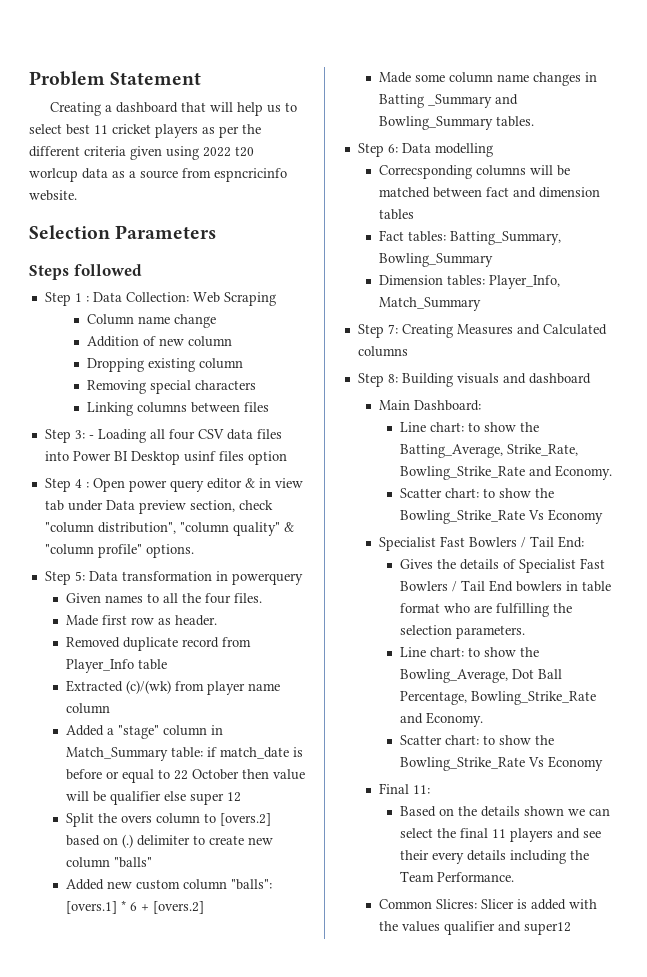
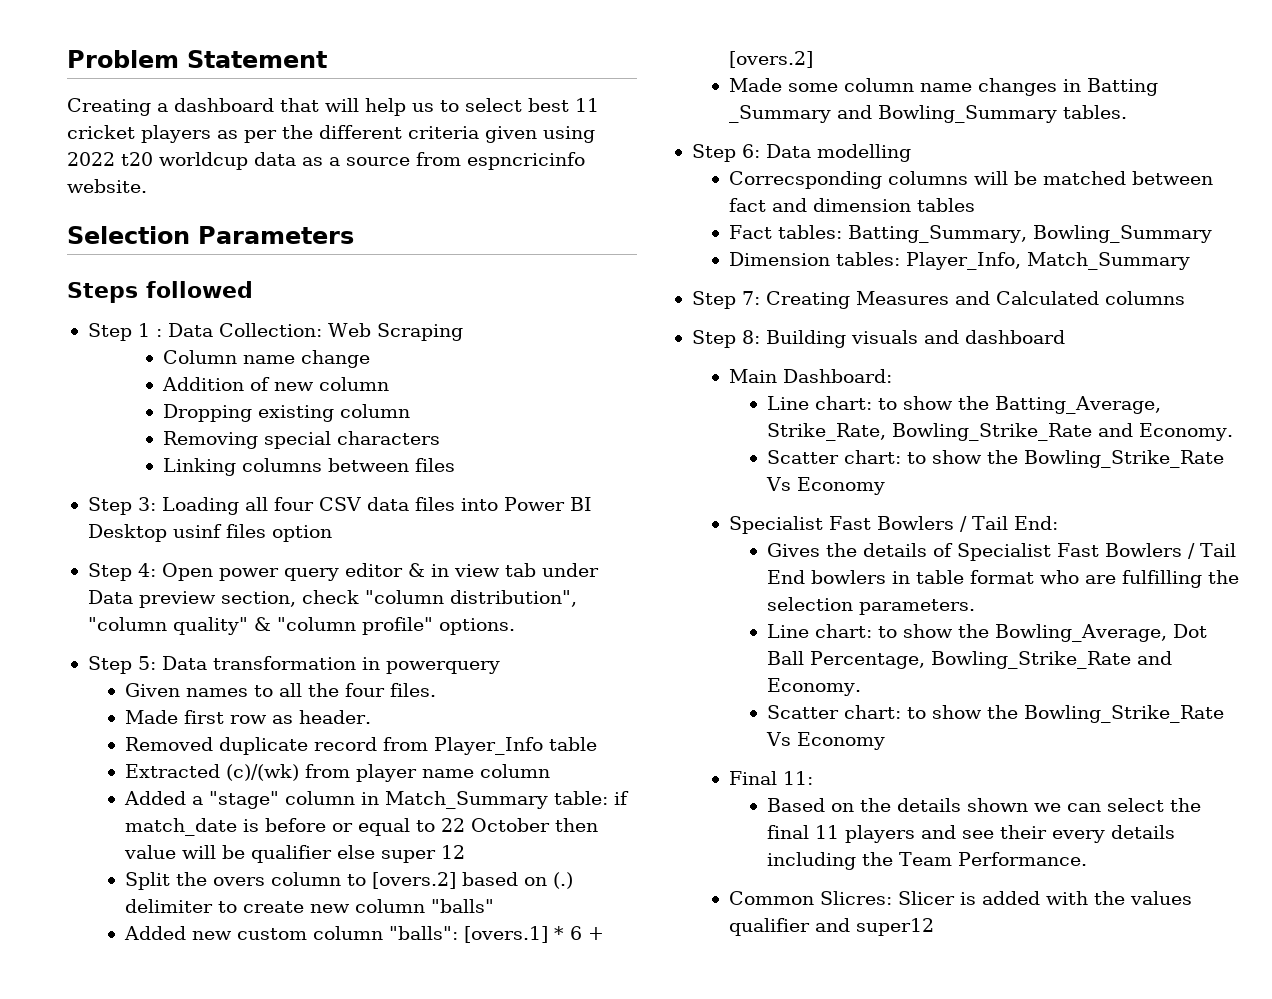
[29,168,78,182] worlcup -> [159,152,248,170] worldcup
[88,435,94,439] - -> (156, 504) none
[74,479,89,488] 4 : -> [137,563,156,577] 4:

